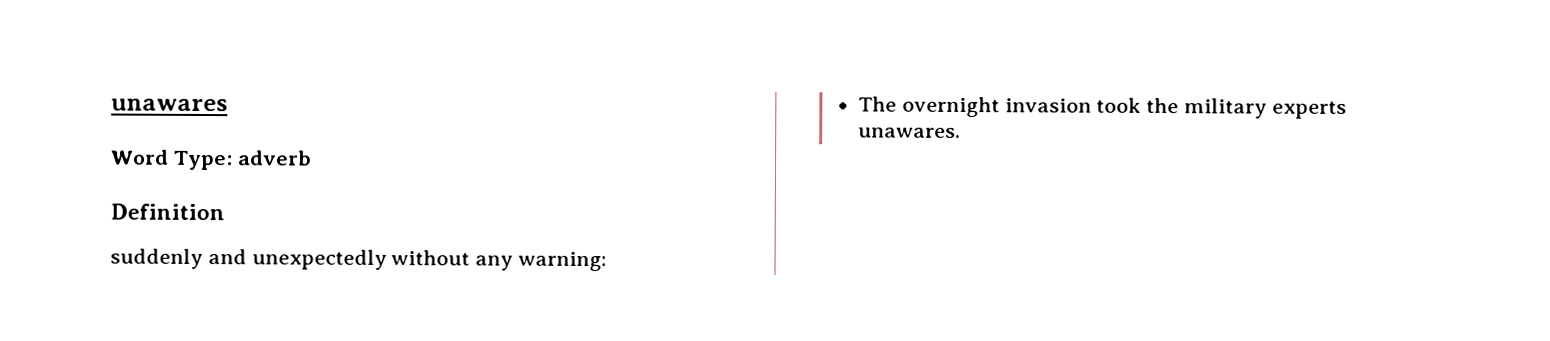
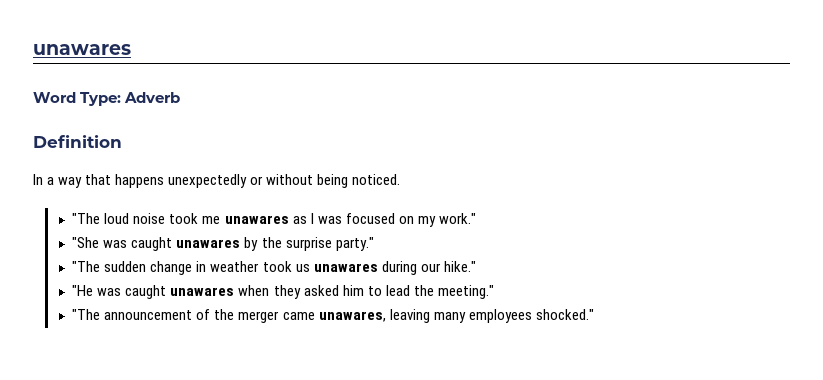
[237,150,312,166] adverb -> [124,92,181,103] Adverb
[110,248,608,272] [857,96,1347,119] [857,127,961,138] suddenly and unexpectedly without any warning: // The overnight invasion took the military experts unawares. -> [33,174,401,188] [72,213,476,227] [72,237,374,251] [72,261,476,275] [72,285,494,299] [72,309,594,323] In a way that happens unexpectedly or without being noticed. // "The loud noise took me unawares as I was focused on my work." // "She was caught unawares by the surprise party." // "The sudden change in weather took us unawares during our hike." // "He was caught unawares when they asked him to lead the meeting." // "The announcement of the merger came unawares, leaving many employees shocked."

